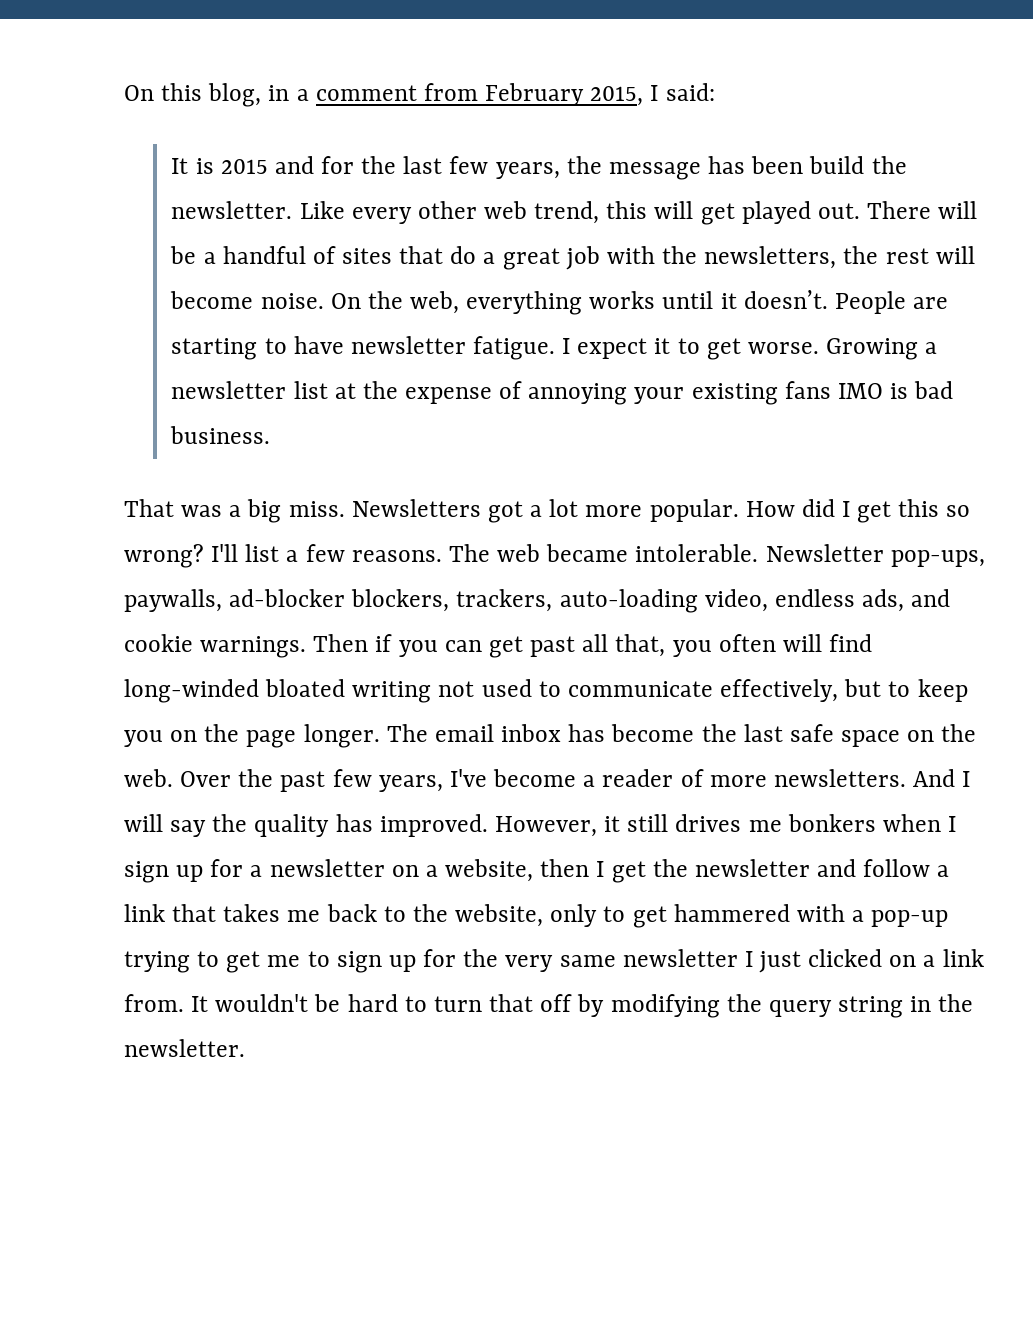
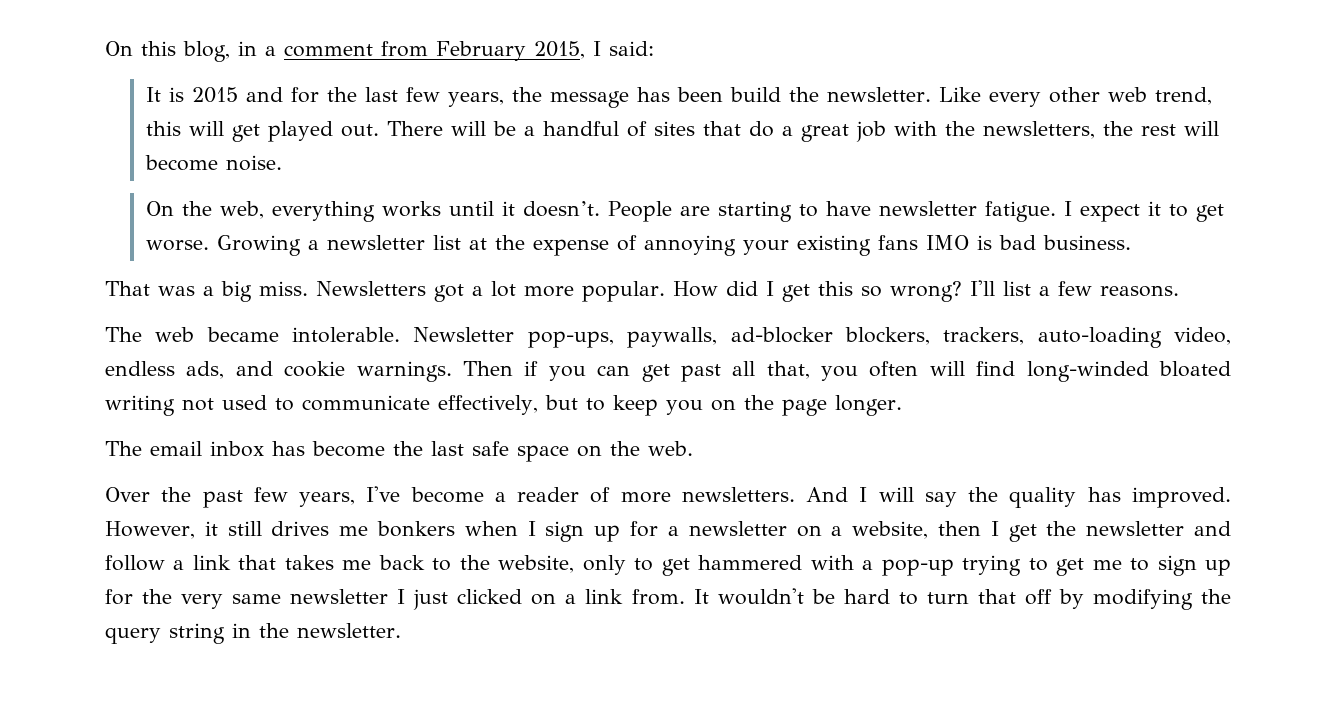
(324, 301) none -> (282, 163) //
(442, 556) none -> (1179, 291) //
(380, 736) none -> (902, 405) //
(173, 778) none -> (693, 448) //

